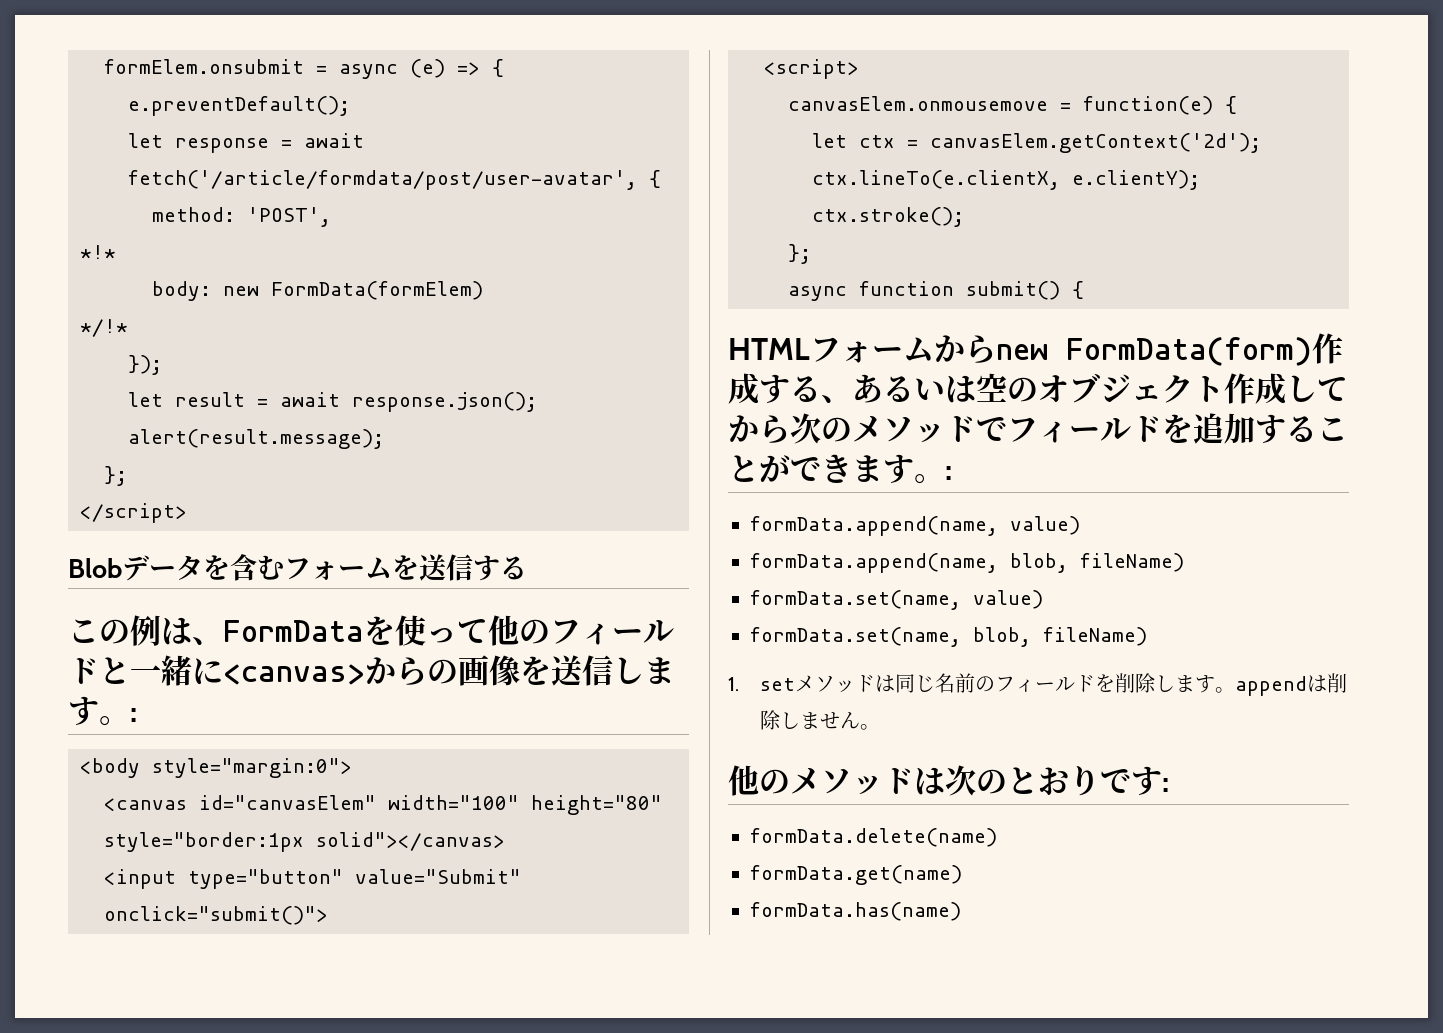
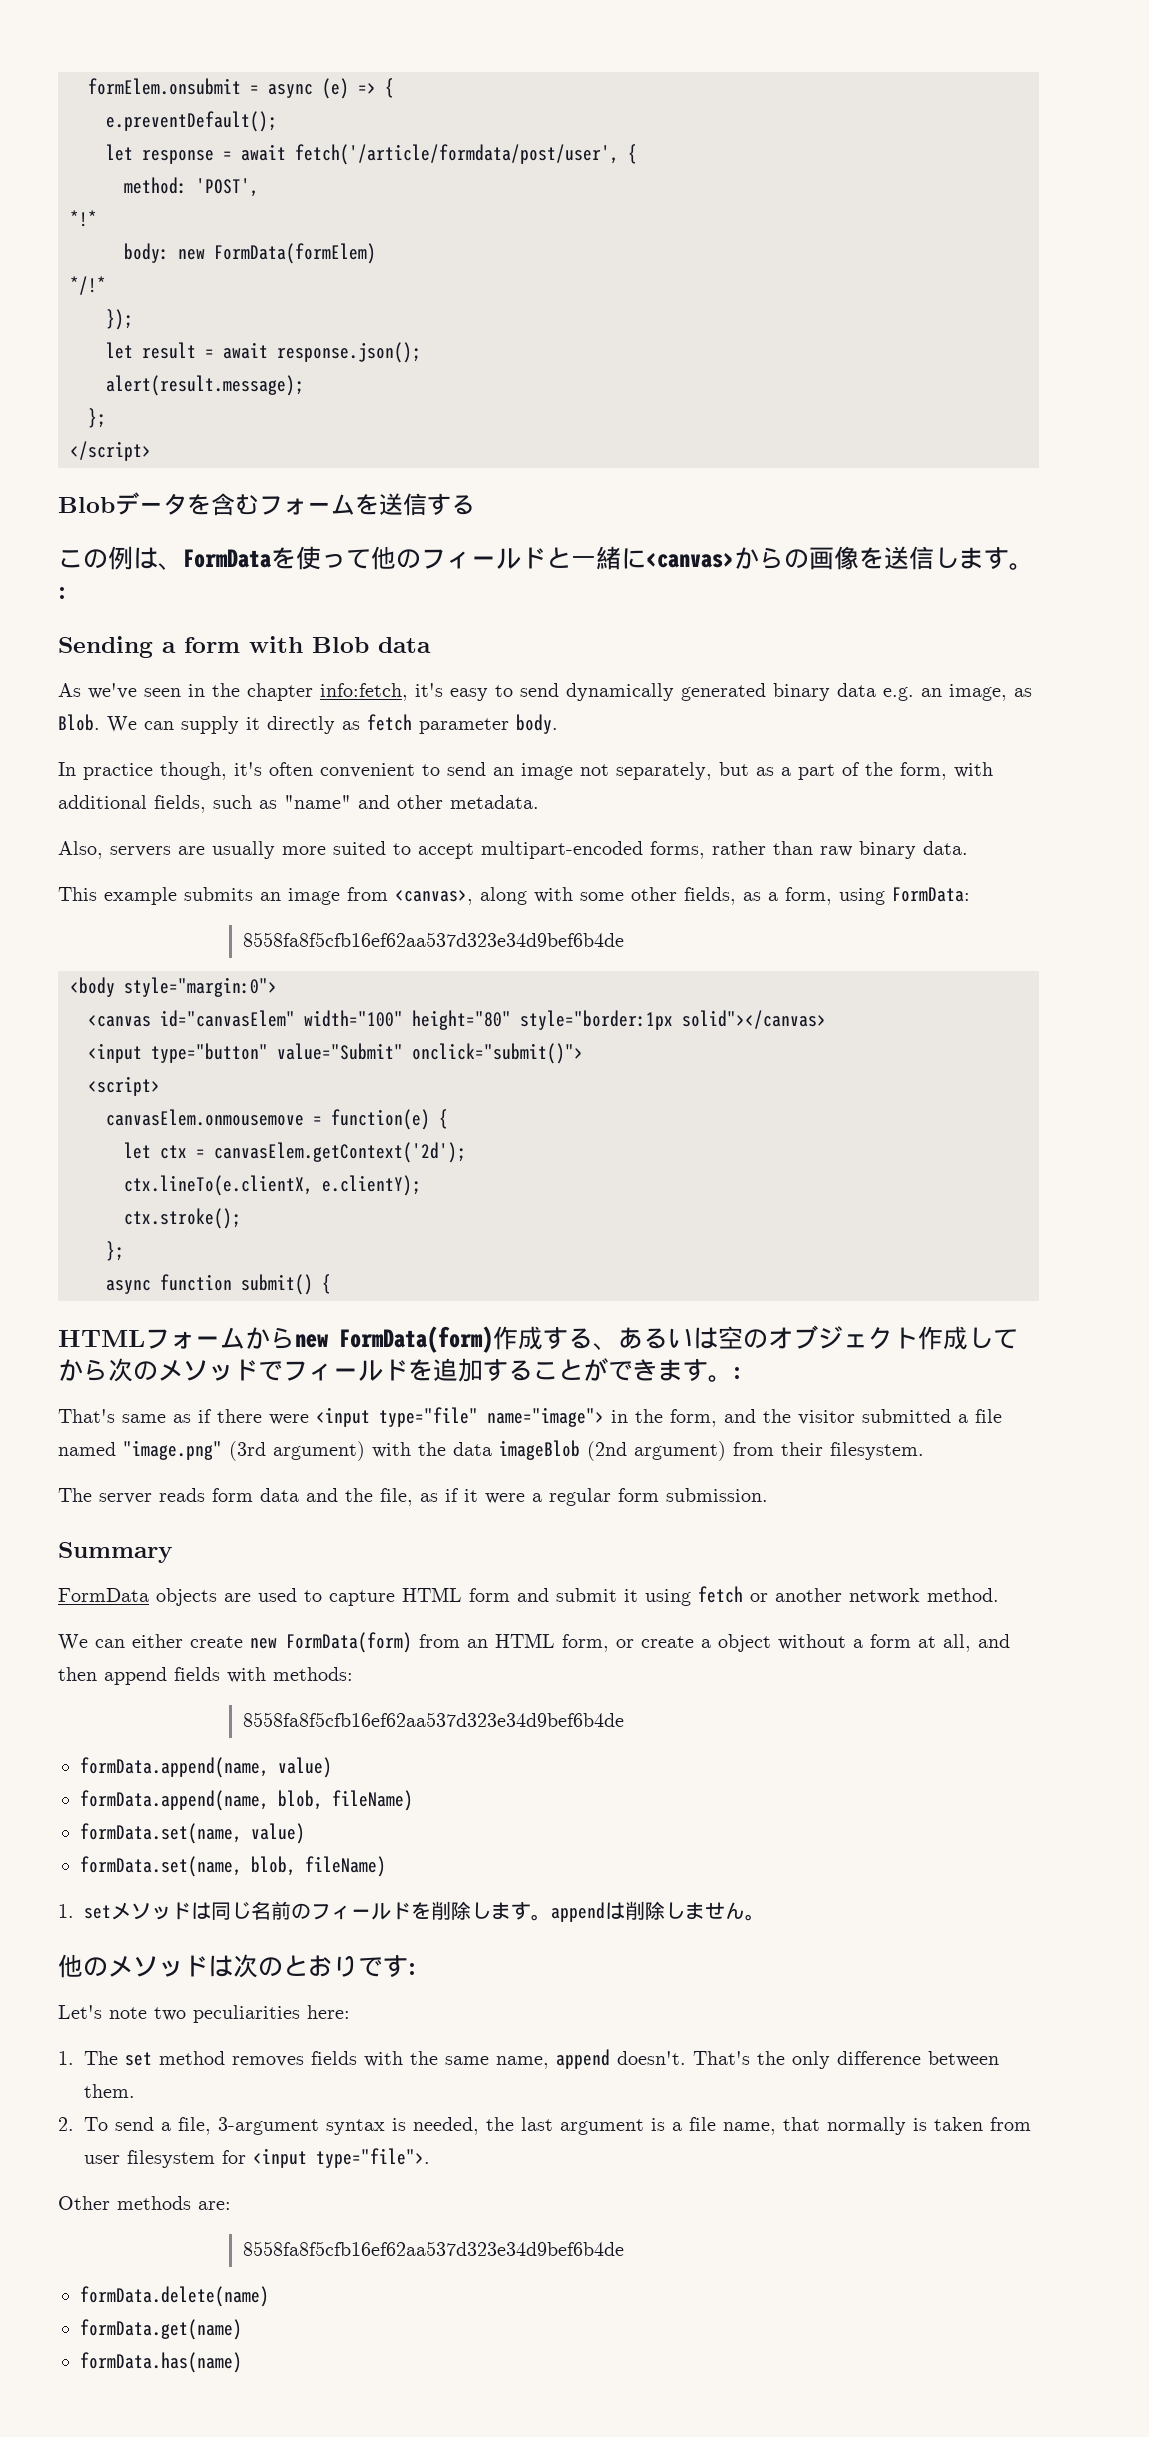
[128,170,637,190] fetch('/article/formdata/post/user-avatar', -> [295,144,619,165] fetch('/article/formdata/post/user',
(137, 715) none -> [58,636,431,658] [58,683,1032,701] [58,714,558,734] [58,762,993,780] [58,795,539,813] [58,841,968,859] [58,887,970,905] [242,932,624,947] // Sending a form with Blob data // As we've seen in the chapter info:fetch, it's easy to send dynamically generated binary data e.g. an image, as Blob. We can supply it directly as fetch parameter body. // In practice though, it's often convenient to send an image not separately, but as a part of the form, with additional fields, such as "name" and other metadata. // Also, servers are usually more suited to accept multipart-encoded forms, rather than raw binary data. // This example submits an image from <canvas>, along with some other fields, as a form, using FormData: // 8558fa8f5cfb16ef62aa537d323e34d9bef6b4de
(952, 473) none -> [58,1407,1002,1427] [58,1440,924,1461] [58,1488,768,1506] [58,1542,173,1563] [58,1586,999,1606] [58,1632,1010,1653] [58,1667,353,1685] [242,1712,624,1727] // That's same as if there were <input type="file" name="image"> in the form, and the visitor submitted a file named "image.png" (3rd argument) with the data imageBlob (2nd argument) from their filesystem. // The server reads form data and the file, as if it were a regular form submission. // Summary // FormData objects are used to capture HTML form and submit it using fetch or another network method. // We can either create new FormData(form) from an HTML form, or create a object without a form at all, and then append fields with methods: // 8558fa8f5cfb16ef62aa537d323e34d9bef6b4de
(1169, 785) none -> [58,2005,350,2023] [58,2049,1000,2069] [84,2084,136,2098] [58,2117,1032,2135] [84,2148,431,2168] [58,2196,231,2210] [242,2241,624,2256] // Let's note two peculiarities here: // 1. The set method removes fields with the same name, append doesn't. That's the only difference between them. // 2. To send a file, 3-argument syntax is needed, the last argument is a file name, that normally is taken from user filesystem for <input type="file">. // Other methods are: // 8558fa8f5cfb16ef62aa537d323e34d9bef6b4de

